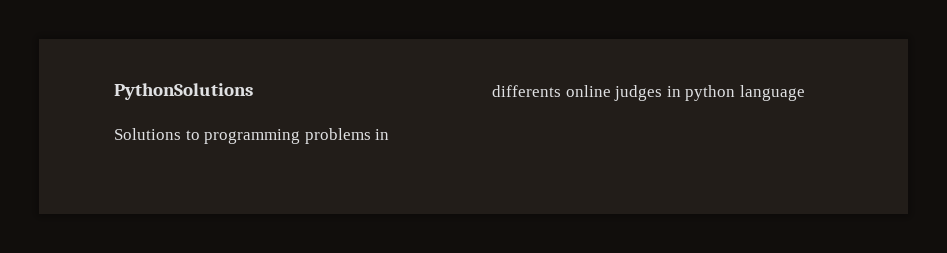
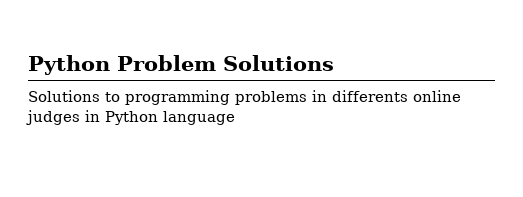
[114,83,253,100] PythonSolutions -> [28,55,334,75] Python Problem Solutions
[685,85,736,101] python -> [105,111,158,125] Python

